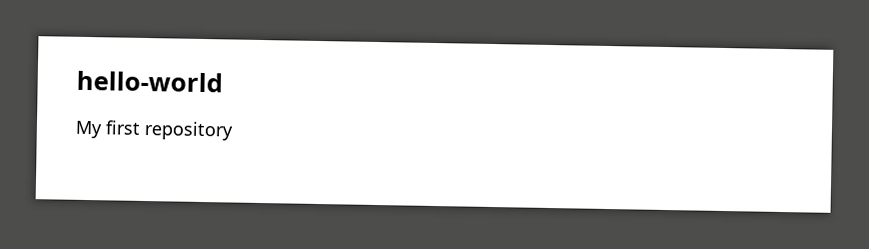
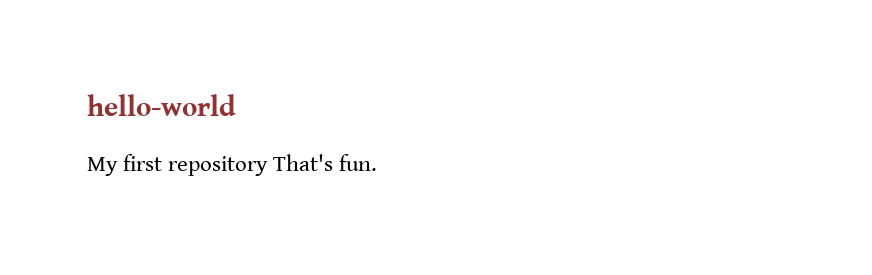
(234, 130) none -> [273,154,378,171] That's fun.

